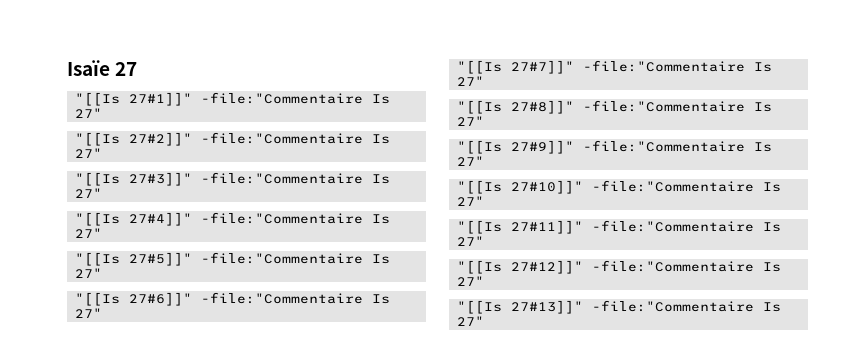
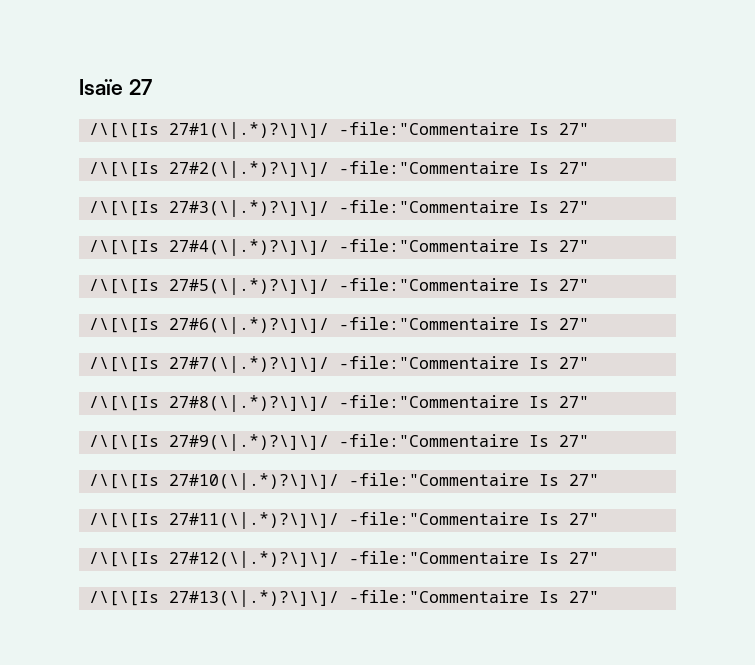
[74,92,390,106] [74,108,102,118] [74,132,390,146] [74,148,102,158] [74,172,390,186] [74,188,102,198] [74,212,390,226] [74,228,102,238] [74,252,390,266] [74,268,102,278] [74,292,390,306] [74,308,102,318] [456,60,772,74] [456,76,484,86] [456,100,772,114] [456,116,484,126] [456,140,772,154] [456,156,484,166] [456,180,781,194] [456,196,484,206] [456,220,781,234] [456,236,484,246] [456,260,781,274] [456,276,484,286] [456,300,583,314] "[[Is 27#1]]" -file:"Commentaire Is 27" // "[[Is 27#2]]" -file:"Commentaire Is 27" // "[[Is 27#3]]" -file:"Commentaire Is 27" // "[[Is 27#4]]" -file:"Commentaire Is 27" // "[[Is 27#5]]" -file:"Commentaire Is 27" // "[[Is 27#6]]" -file:"Commentaire Is 27" // "[[Is 27#7]]" -file:"Commentaire Is 27" // "[[Is 27#8]]" -file:"Commentaire Is 27" // "[[Is 27#9]]" -file:"Commentaire Is 27" // "[[Is 27#10]]" -file:"Commentaire Is 27" // "[[Is 27#11]]" -file:"Commentaire Is 27" // "[[Is 27#12]]" -file:"Commentaire Is 27" // "[[Is 27#13]]" -> [88,122,589,139] [88,161,589,178] [88,200,589,217] [88,239,589,256] [88,278,589,295] [88,317,589,334] [88,356,589,373] [88,395,589,412] [88,434,589,451] [88,473,599,490] [88,512,599,529] [88,551,599,568] [88,590,339,607] /\[\[Is 27#1(\|.*)?\]\]/ -file:"Commentaire Is 27" // /\[\[Is 27#2(\|.*)?\]\]/ -file:"Commentaire Is 27" // /\[\[Is 27#3(\|.*)?\]\]/ -file:"Commentaire Is 27" // /\[\[Is 27#4(\|.*)?\]\]/ -file:"Commentaire Is 27" // /\[\[Is 27#5(\|.*)?\]\]/ -file:"Commentaire Is 27" // /\[\[Is 27#6(\|.*)?\]\]/ -file:"Commentaire Is 27" // /\[\[Is 27#7(\|.*)?\]\]/ -file:"Commentaire Is 27" // /\[\[Is 27#8(\|.*)?\]\]/ -file:"Commentaire Is 27" // /\[\[Is 27#9(\|.*)?\]\]/ -file:"Commentaire Is 27" // /\[\[Is 27#10(\|.*)?\]\]/ -file:"Commentaire Is 27" // /\[\[Is 27#11(\|.*)?\]\]/ -file:"Commentaire Is 27" // /\[\[Is 27#12(\|.*)?\]\]/ -file:"Commentaire Is 27" // /\[\[Is 27#13(\|.*)?\]\]/

